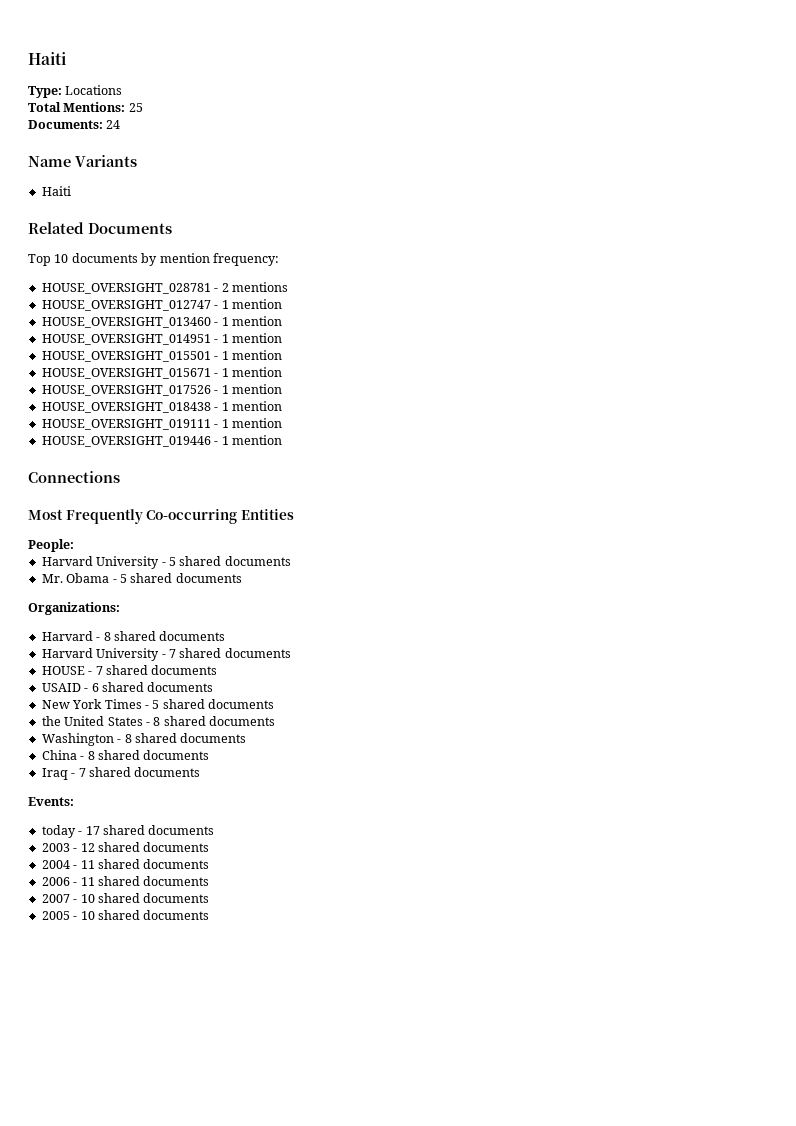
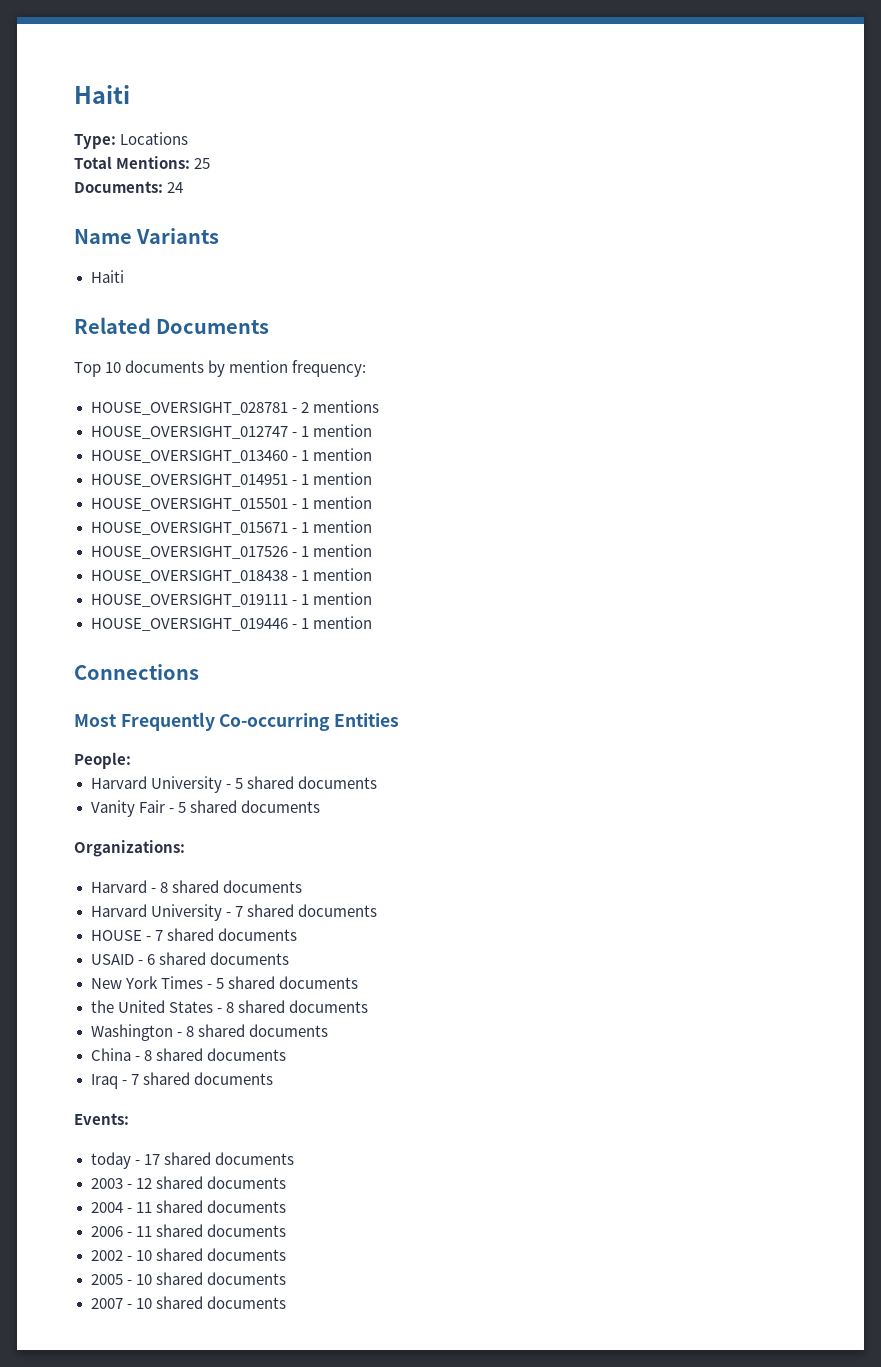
[41,573,110,583] Mr. Obama -> [90,800,165,817] Vanity Fair
[41,894,70,903] 2007 -> [90,1250,123,1261] 2002
(210, 915) none -> [90,1296,286,1309] // 2007 - 10 shared documents

